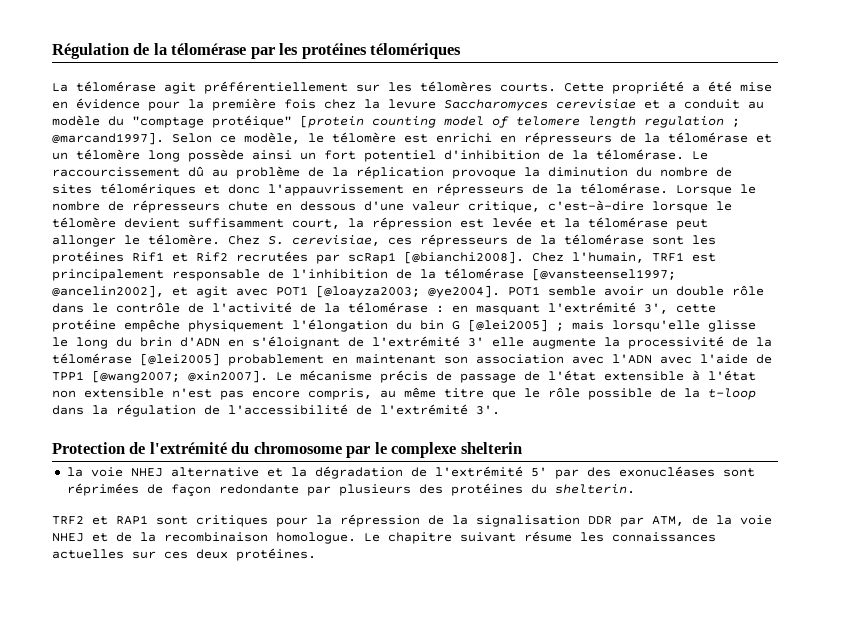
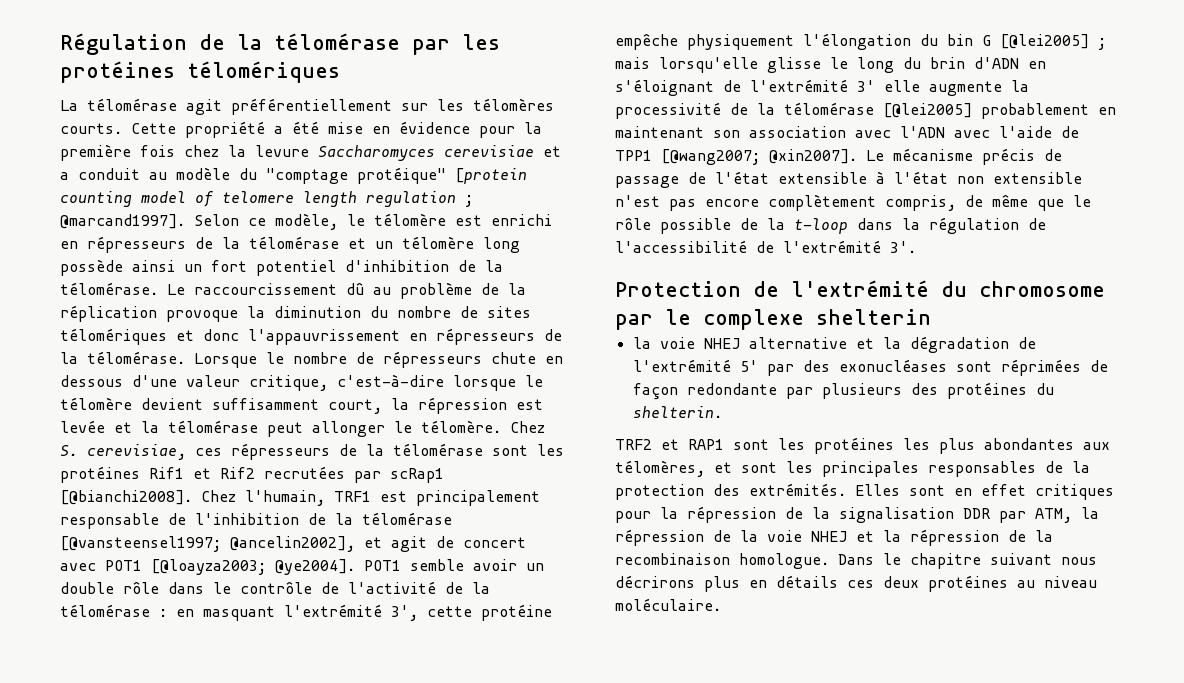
(228, 292) none -> [436,536,526,548] de concert
[308,387,484,400] compris, au même titre -> [768,194,1028,211] complètement compris, de même
(188, 520) none -> [778,437,1110,454] [615,460,1090,477] [615,483,1026,500] les protéines les plus abondantes aux télomères, et sont les principales responsables de la protection des extrémités. Elles sont en effet
(684, 521) none -> [1081,507,1099,519] [615,529,704,546] la répression
(108, 537) none -> [883,529,999,546] la répression
[364,531,716,544] [52,548,316,561] Le chapitre suivant résume les connaissances actuelles sur ces deux protéines. -> [838,553,1097,569] [615,575,1097,592] [615,598,721,611] Dans le chapitre suivant nous décrirons plus en détails ces deux protéines au niveau moléculaire.

